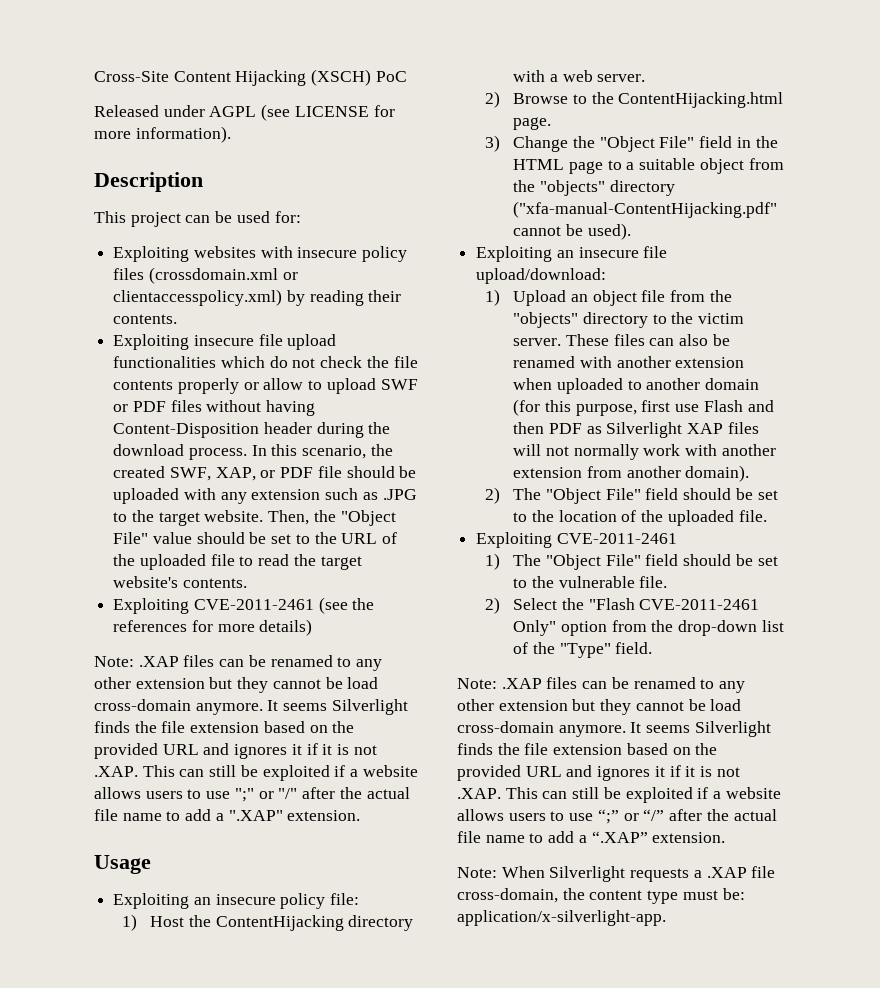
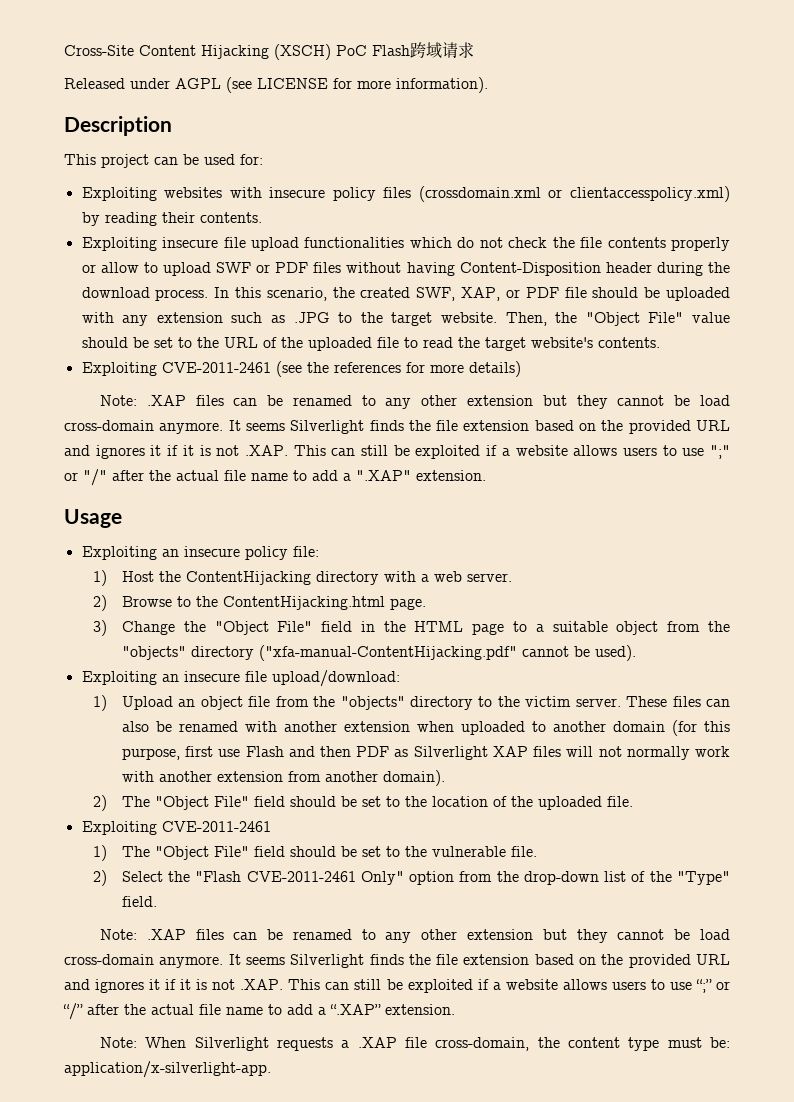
(407, 76) none -> [372,42,474,58] Flash跨域请求

